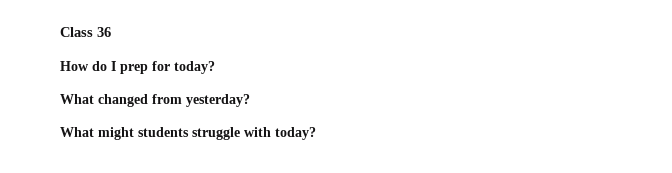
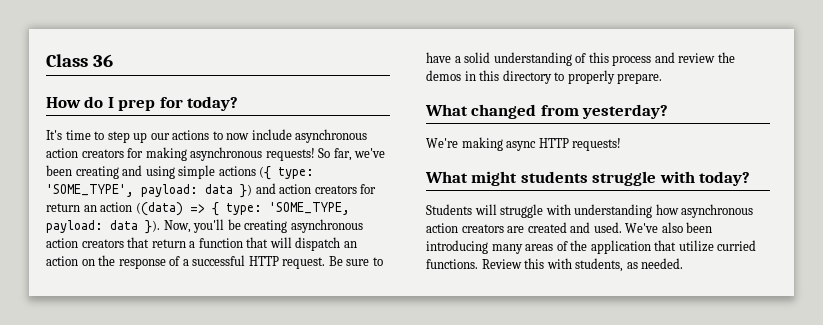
(215, 67) none -> [46,129,368,143] [46,147,386,161] [46,165,315,180] [46,183,377,198] [46,202,350,216] [46,219,363,234] [46,237,357,251] [46,255,383,269] [426,52,735,66] [426,70,663,84] // It's time to step up our actions to now include asynchronous action creators for making asynchronous requests! So far, we've been creating and using simple actions ({ type: 'SOME_TYPE', payload: data }) and action creators for return an action ((data) => { type: 'SOME_TYPE, payload: data }). Now, you'll be creating asynchronous action creators that return a function that will dispatch an action on the response of a successful HTTP request. Be sure to have a solid understanding of this process and review the demos in this directory to properly prepare.
(250, 100) none -> [426,137,622,151] // We're making async HTTP requests!
(316, 133) none -> [426,204,754,218] [426,222,713,233] [426,240,757,254] [426,258,684,272] // Students will struggle with understanding how asynchronous action creators are created and used. We've also been introducing many areas of the application that utilize curried functions. Review this with students, as needed.

